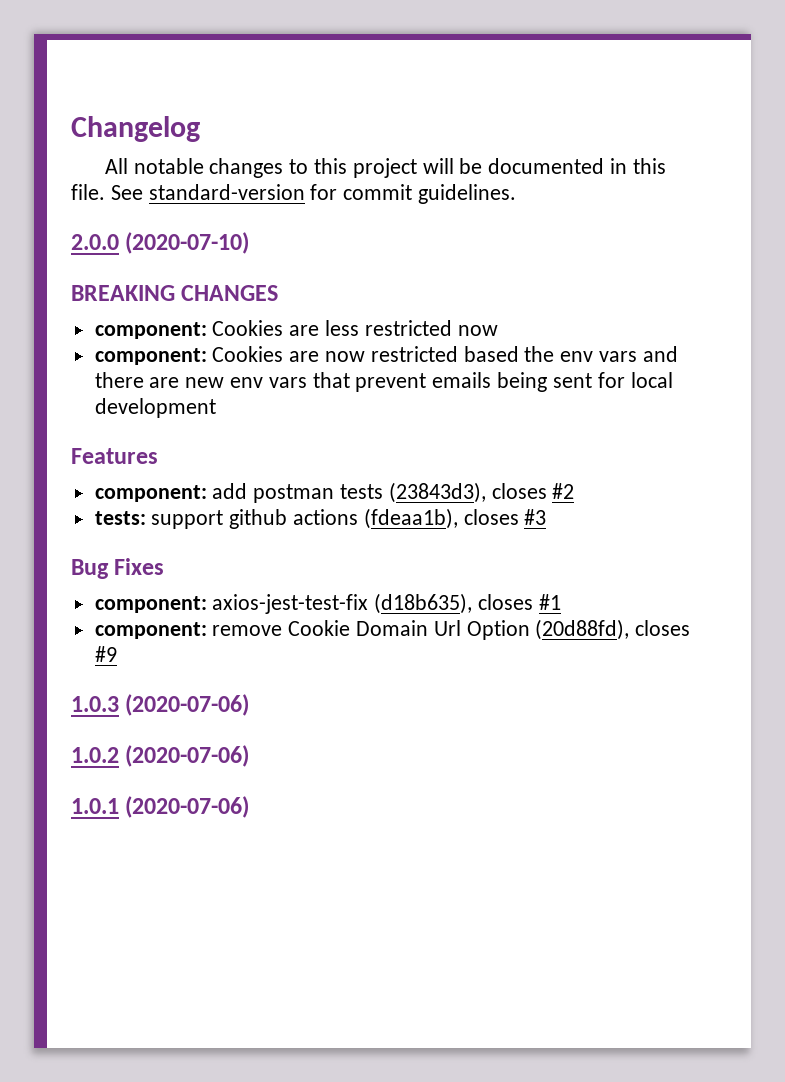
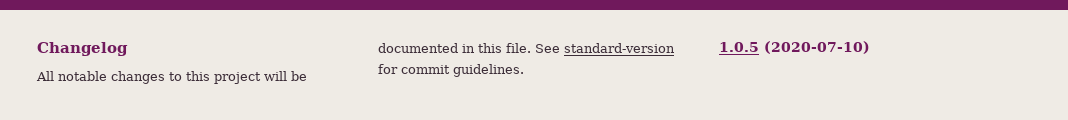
[71,234,119,250] 2.0.0 -> [719,42,759,52] 1.0.5
[71,285,279,301] [94,320,498,339] [94,346,678,365] [94,372,673,392] [94,398,216,418] [71,448,158,464] [94,482,575,503] [94,508,547,529] [71,558,165,579] [94,593,561,614] [94,619,691,640] [94,646,117,662] [71,694,250,716] [71,745,250,767] [71,796,250,818] // BREAKING CHANGES // component: Cookies are less restricted now // component: Cookies are now restricted based the env vars and there are new env vars that prevent emails being sent for local development // Features // component: add postman tests (23843d3), closes #2 // tests: support github actions (fdeaa1b), closes #3 // Bug Fixes // component: axios-jest-test-fix (d18b635), closes #1 // component: remove Cookie Domain Url Option (20d88fd), closes #9 // 1.0.3 (2020-07-06) // 1.0.2 (2020-07-06) // 1.0.1 (2020-07-06) -> (870, 47) none

